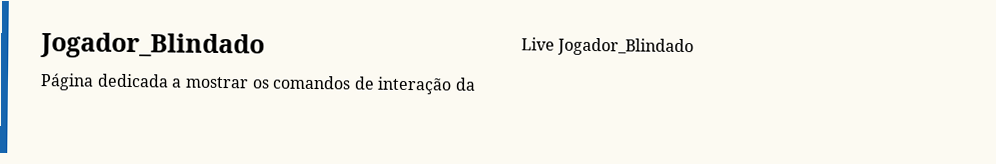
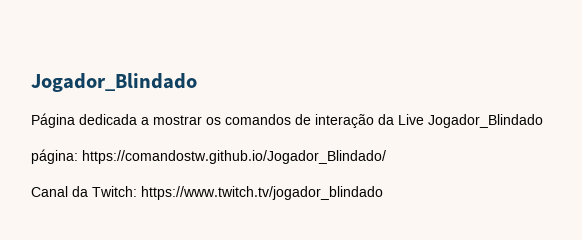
(695, 47) none -> [31,149,386,164] [31,186,383,200] // página: https://comandostw.github.io/Jogador_Blindado/ // Canal da Twitch: https://www.twitch.tv/jogador_blindado

